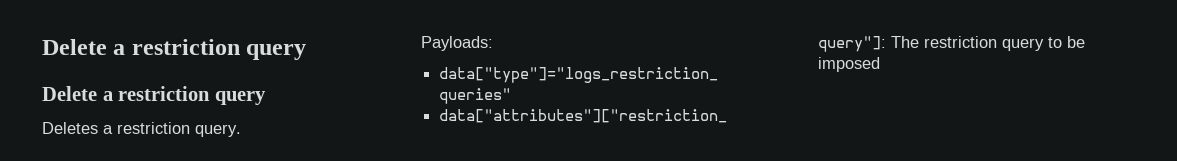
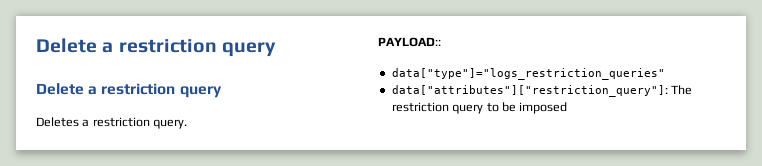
[421,36,493,51] Payloads: -> [378,37,441,47] PAYLOAD::

